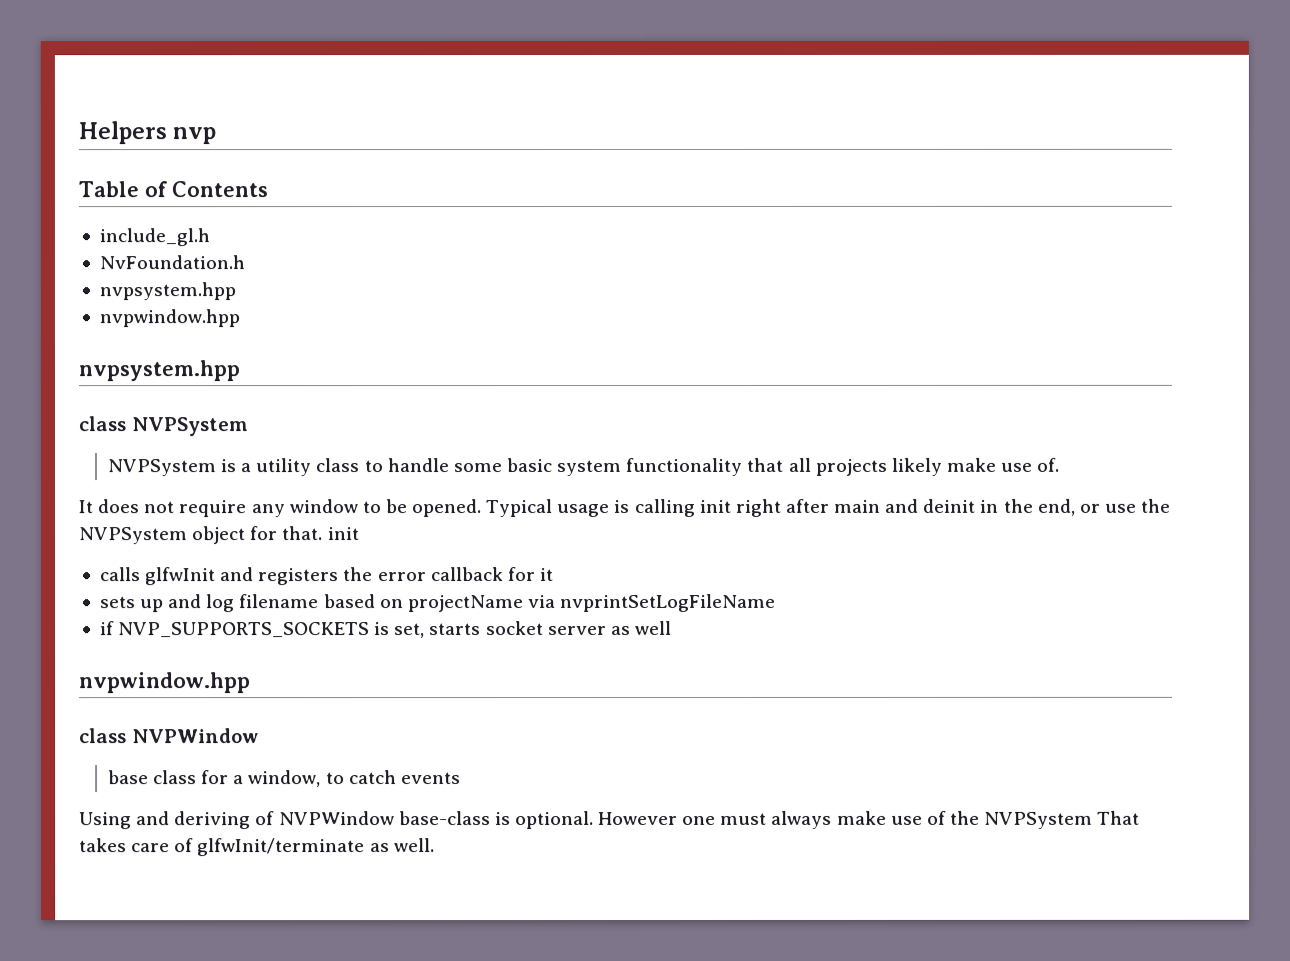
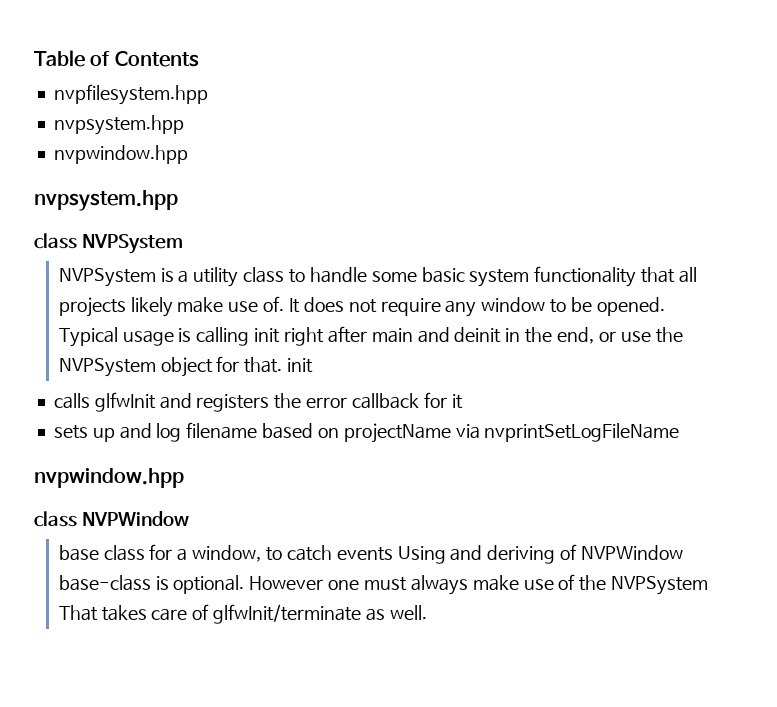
[78,121,217,145] Helpers nvp // -> (34, 58) none
[98,228,210,247] [98,255,245,270] include_gl.h // NvFoundation.h -> [53,84,208,105] nvpfilesystem.hpp
(1060, 464) // -> (285, 304) none
[99,620,672,639] // if NVP_SUPPORTS_SOCKETS is set, starts socket server as well -> (680, 432) none
(461, 778) // -> (393, 554) none

